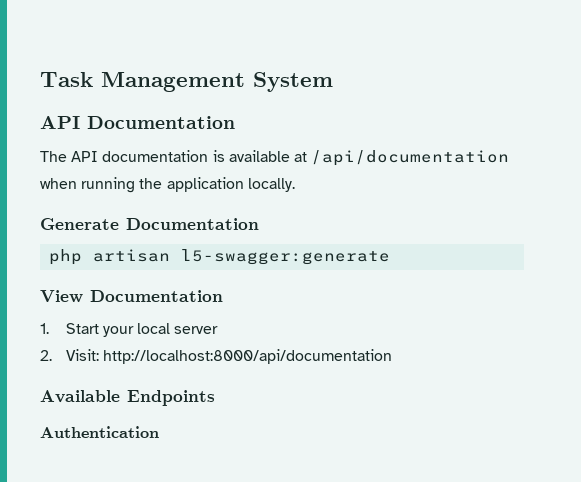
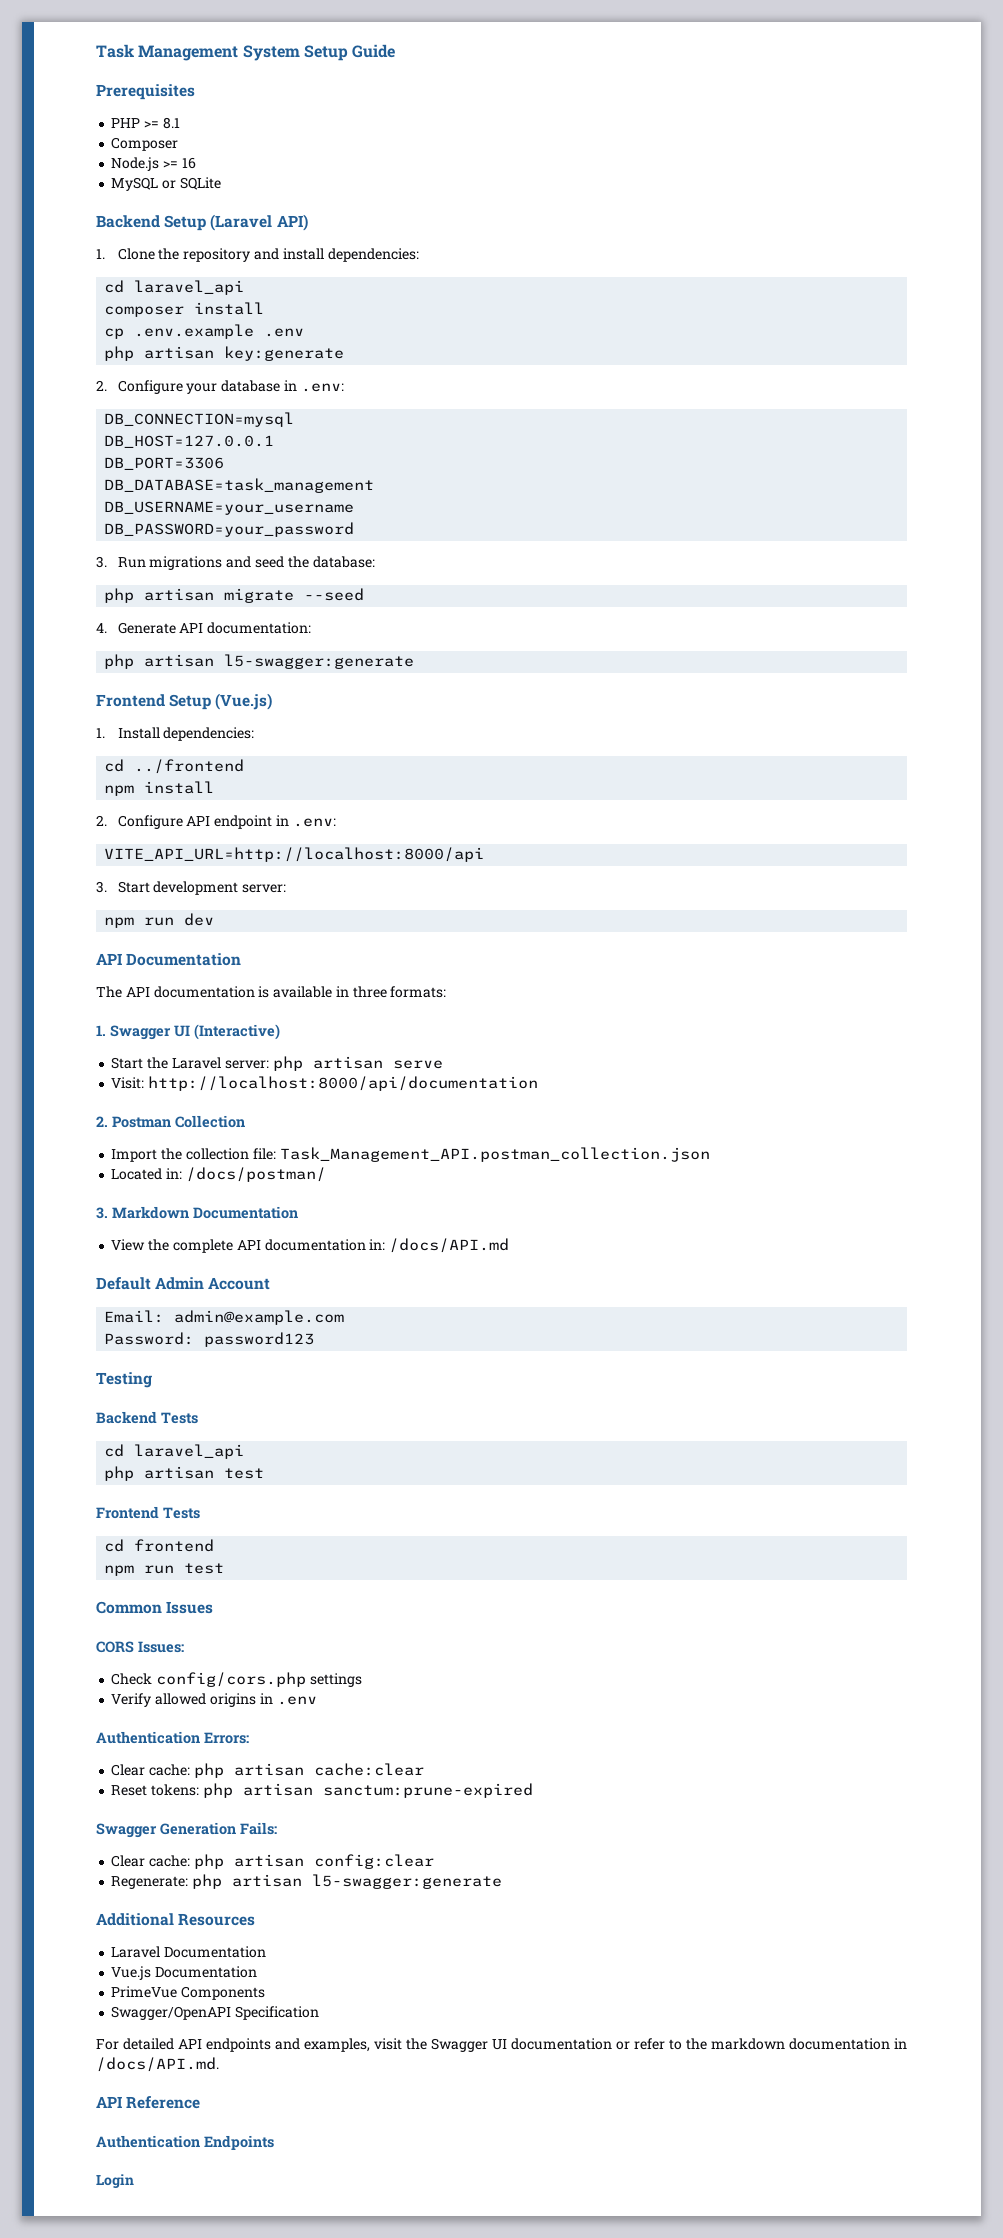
(333, 82) none -> [303,44,396,61] [96,84,195,100] [111,117,180,129] [111,137,179,151] [111,157,196,171] [111,177,221,191] [96,214,308,231] [96,248,419,262] [104,280,245,295] [104,302,265,317] [104,324,305,339] [104,346,345,361] [96,380,344,394] [104,412,295,427] [104,435,275,448] [104,457,225,470] [104,478,375,493] [104,501,355,515] [104,522,355,537] [96,556,375,570] [104,588,365,603] [96,622,312,634] [104,654,415,669] [96,693,273,710] [96,727,255,741] [104,759,245,774] [104,781,215,796] [96,815,336,829] [104,847,485,862] [96,881,287,895] [104,913,215,928] Setup Guide // Prerequisites // PHP >= 8.1 // Composer // Node.js >= 16 // MySQL or SQLite // Backend Setup (Laravel API) // 1. Clone the repository and install dependencies: // cd laravel_api // composer install // cp .env.example .env // php artisan key:generate // 2. Configure your database in .env: // DB_CONNECTION=mysql // DB_HOST=127.0.0.1 // DB_PORT=3306 // DB_DATABASE=task_management // DB_USERNAME=your_username // DB_PASSWORD=your_password // 3. Run migrations and seed the database: // php artisan migrate --seed // 4. Generate API documentation: // php artisan l5-swagger:generate // Frontend Setup (Vue.js) // 1. Install dependencies: // cd ../frontend // npm install // 2. Configure API endpoint in .env: // VITE_API_URL=http://localhost:8000/api // 3. Start development server: // npm run dev
[293,150,510,166] [40,177,295,193] [40,218,259,230] [49,249,391,265] [40,290,223,303] [40,323,219,337] [40,349,392,364] [40,390,120,403] at /api/documentation when running the application locally. // Generate Documentation // php artisan l5-swagger:generate // View Documentation // 1. Start your local server // 2. Visit: http://localhost:8000/api/documentation // Available -> [335,986,447,998] [96,1024,280,1040] [111,1056,443,1071] [111,1076,539,1091] [96,1115,245,1128] [111,1147,710,1162] [111,1167,326,1182] [96,1206,298,1219] [111,1238,510,1253] [96,1277,271,1290] [104,1310,345,1325] [104,1332,315,1347] [96,1372,152,1388] [96,1411,198,1424] [104,1444,245,1459] [104,1466,265,1481] [96,1506,200,1519] [104,1539,215,1552] [104,1563,225,1576] [96,1601,214,1614] [96,1641,184,1653] [111,1672,362,1687] [111,1693,317,1707] [96,1731,249,1744] [111,1763,424,1778] [111,1783,533,1798] [96,1822,277,1838] [111,1854,434,1869] [111,1874,503,1889] [96,1913,256,1926] [111,1946,267,1958] [111,1966,258,1980] [111,1986,266,2000] [111,2006,320,2020] [96,2038,907,2052] [96,2057,219,2072] [96,2096,201,2109] [96,2135,200,2148] in three formats: // 1. Swagger UI (Interactive) // Start the Laravel server: php artisan serve // Visit: http://localhost:8000/api/documentation // 2. Postman Collection // Import the collection file: Task_Management_API.postman_collection.json // Located in: /docs/postman/ // 3. Markdown Documentation // View the complete API documentation in: /docs/API.md // Default Admin Account // Email: admin@example.com // Password: password123 // Testing // Backend Tests // cd laravel_api // php artisan test // Frontend Tests // cd frontend // npm run test // Common Issues // CORS Issues: // Check config/cors.php settings // Verify allowed origins in .env // Authentication Errors: // Clear cache: php artisan cache:clear // Reset tokens: php artisan sanctum:prune-expired // Swagger Generation Fails: // Clear cache: php artisan config:clear // Regenerate: php artisan l5-swagger:generate // Additional Resources // Laravel Documentation // Vue.js Documentation // PrimeVue Components // Swagger/OpenAPI Specification // For detailed API endpoints and examples, visit the Swagger UI documentation or refer to the markdown documentation in /docs/API.md. // API Reference // Authentication
[40,426,159,438] Authentication -> [96,2174,134,2188] Login

